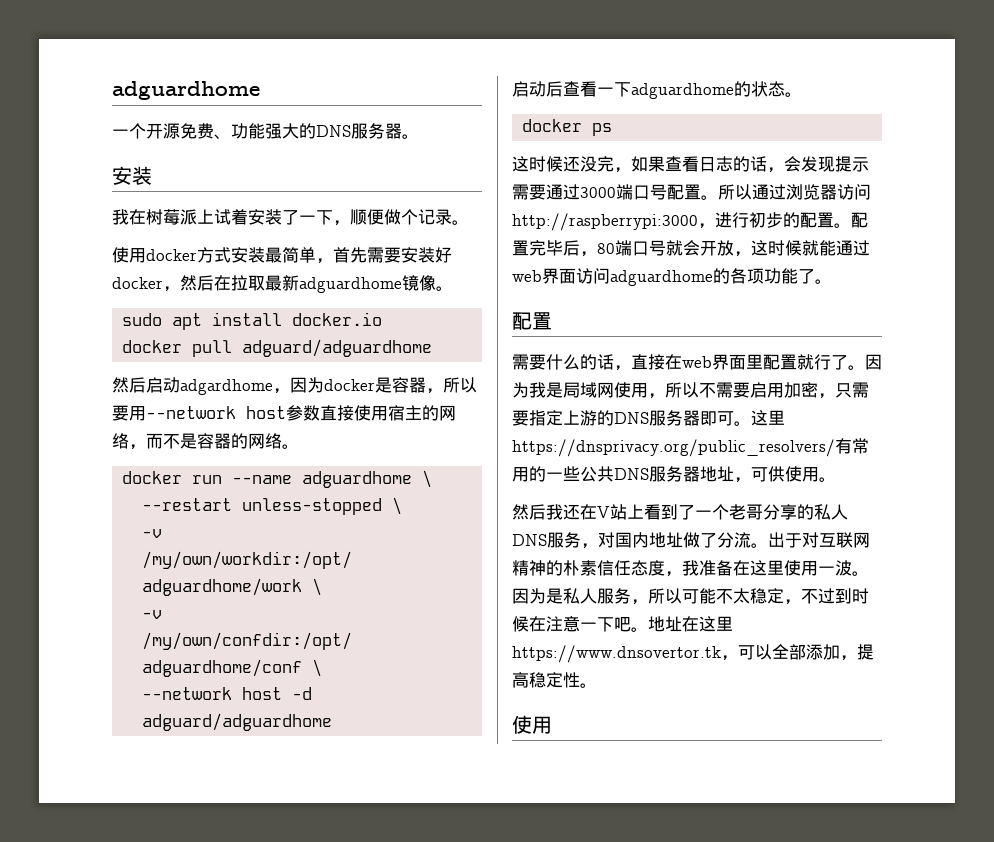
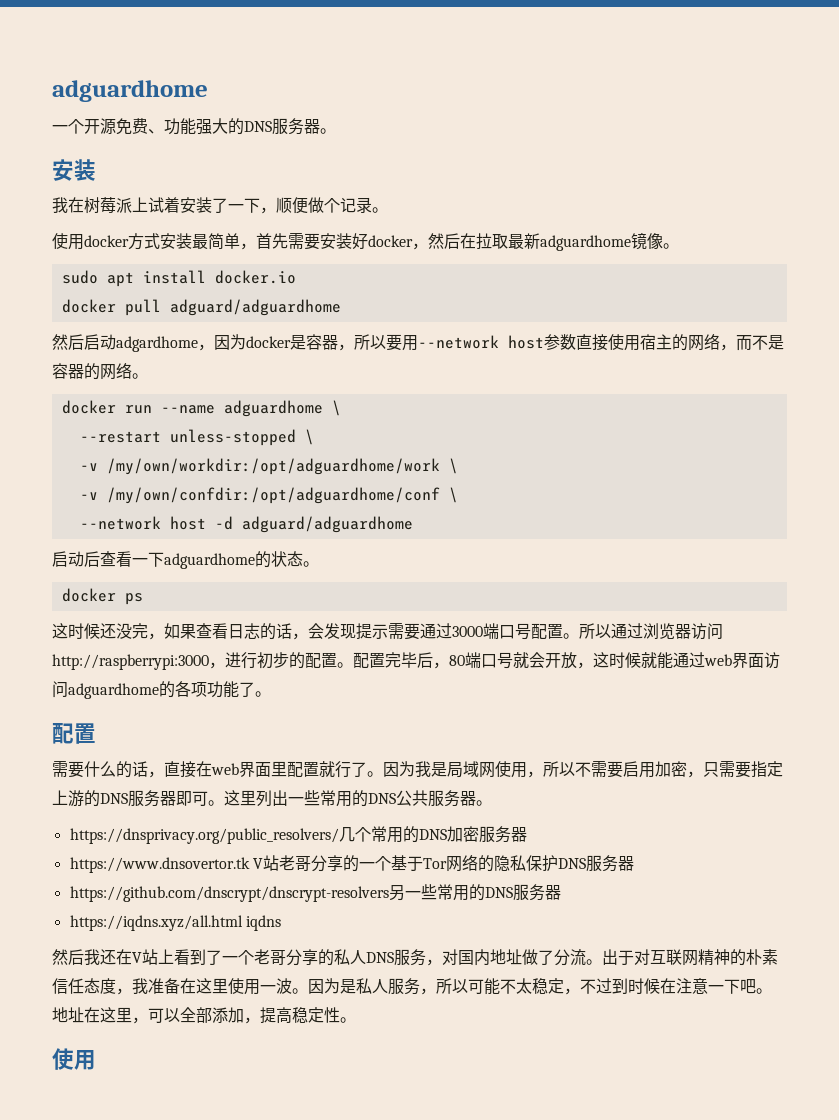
[512,438,869,457] [512,466,836,483] https://dnsprivacy.org/public_resolvers/有常用的一些公共DNS服务器地址，可供使用。 -> [256,790,492,807] [69,826,527,844] [69,854,634,873] [69,884,561,902] [69,915,281,931] 列出一些常用的DNS公共服务器。 // https://dnsprivacy.org/public_resolvers/几个常用的DNS加密服务器 // https://www.dnsovertor.tk V站老哥分享的一个基于Tor网络的隐私保护DNS服务器 // https://github.com/dnscrypt/dnscrypt-resolvers另一些常用的DNS服务器 // https://iqdns.xyz/all.html iqdns
[512,645,721,663] https://www.dnsovertor.tk -> (132, 1015) none

